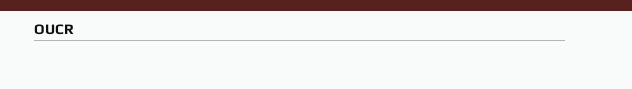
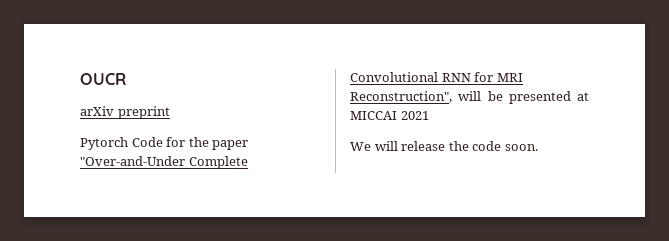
(74, 29) none -> [80,106,170,119] [80,137,249,150] [80,156,248,169] [350,72,523,82] [350,91,589,104] [350,111,429,120] [350,141,538,151] // arXiv preprint // Pytorch Code for the paper "Over-and-Under Complete Convolutional RNN for MRI Reconstruction", will be presented at MICCAI 2021 // We will release the code soon.

